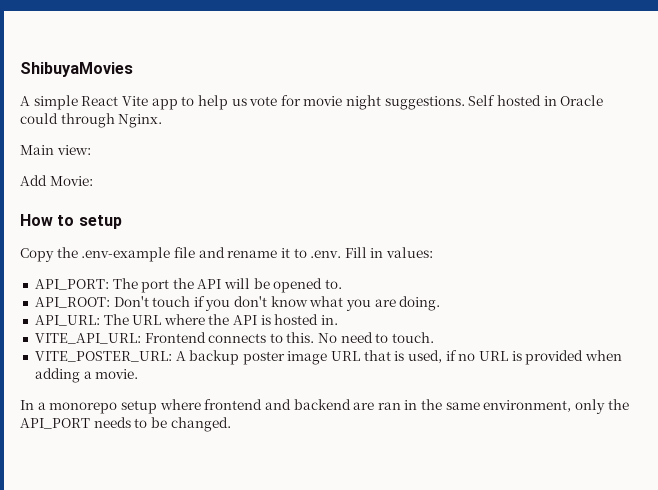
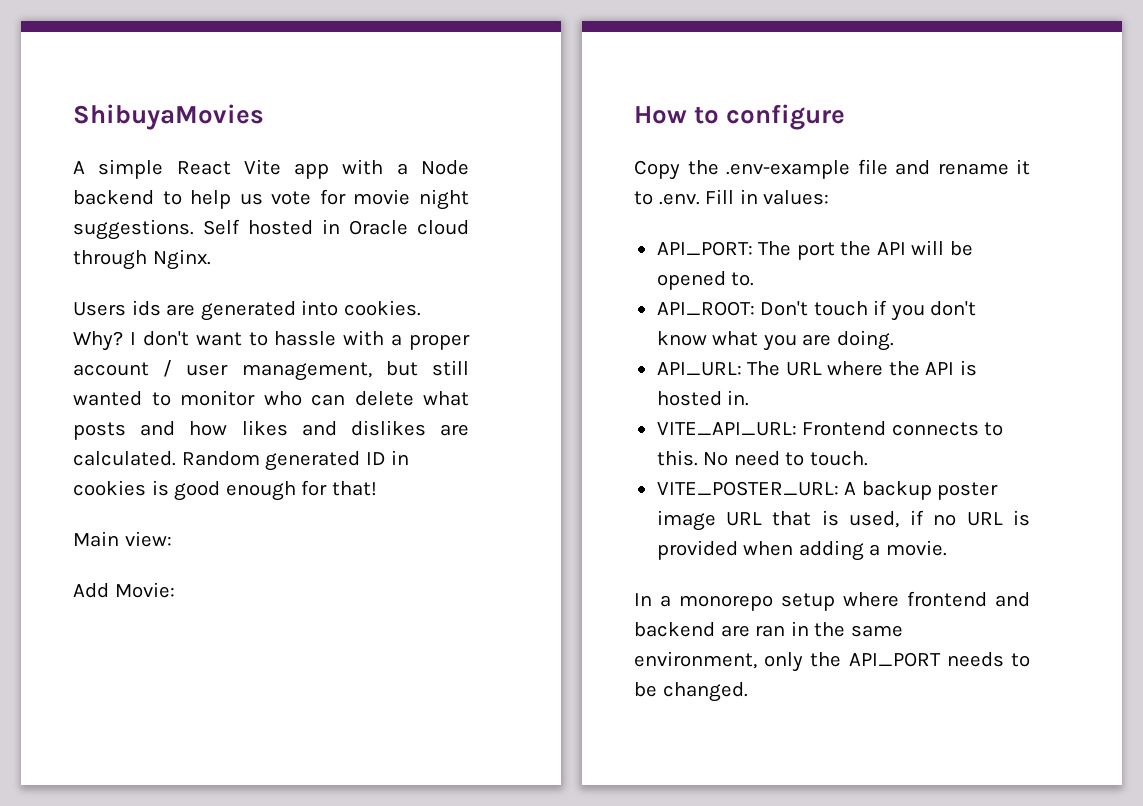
(178, 104) none -> [342,159,469,175] [73,190,154,205] with a Node backend
[20,113,58,124] could -> [417,220,469,235] cloud
(163, 121) none -> [73,300,421,321] [73,330,470,351] [73,360,469,381] [73,390,469,406] [73,420,469,440] [73,450,410,471] [73,480,377,501] // Users ids are generated into cookies. Why? I don't want to hassle with a proper account / user management, but still wanted to monitor who can delete what posts and how likes and dislikes are calculated. Random generated ID in cookies is good enough for that!
[78,215,122,229] setup -> [726,104,846,130] configure

